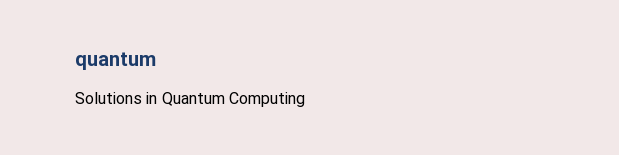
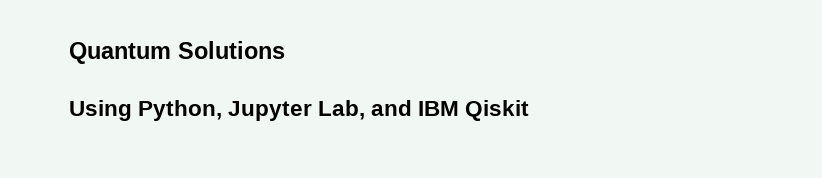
[75,52,156,70] [75,92,305,107] quantum // Solutions in Quantum Computing -> [69,41,285,64] [69,100,530,121] Quantum Solutions // Using Python, Jupyter Lab, and IBM Qiskit

